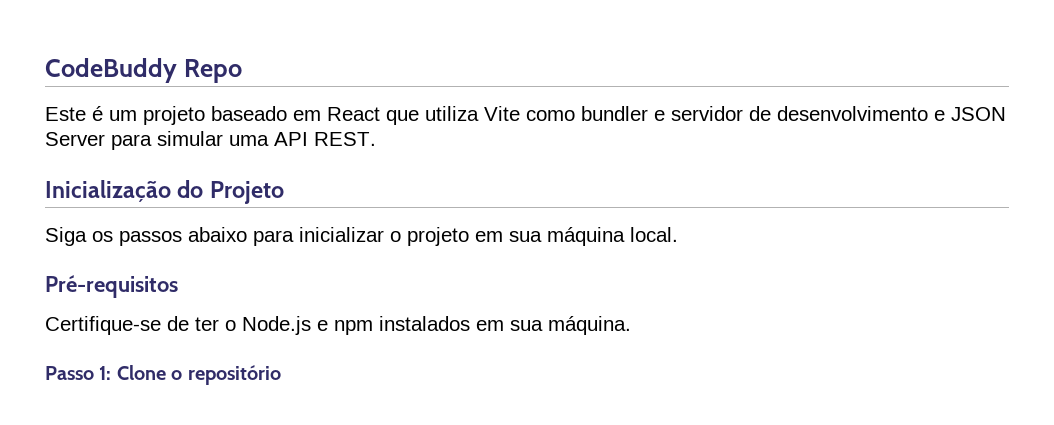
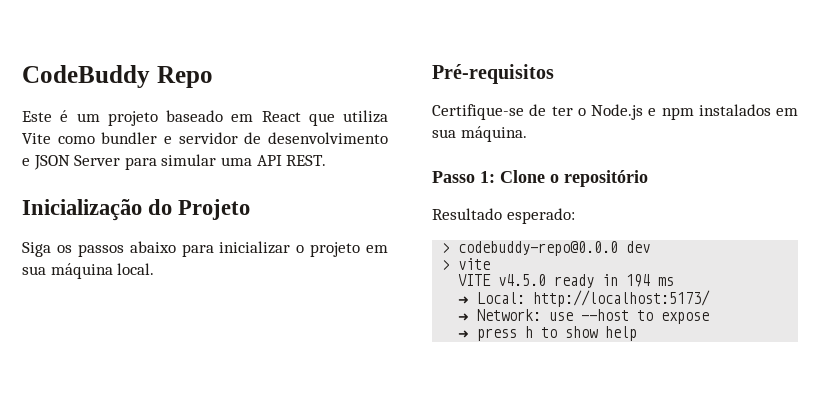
(281, 375) none -> [432,208,575,224] [442,241,651,256] [442,258,491,270] [458,274,675,288] [458,290,711,307] [458,309,710,324] [458,326,638,341] // Resultado esperado: // > codebuddy-repo@0.0.0 dev // > vite // VITE v4.5.0 ready in 194 ms // ➜ Local: http://localhost:5173/ // ➜ Network: use --host to expose // ➜ press h to show help

